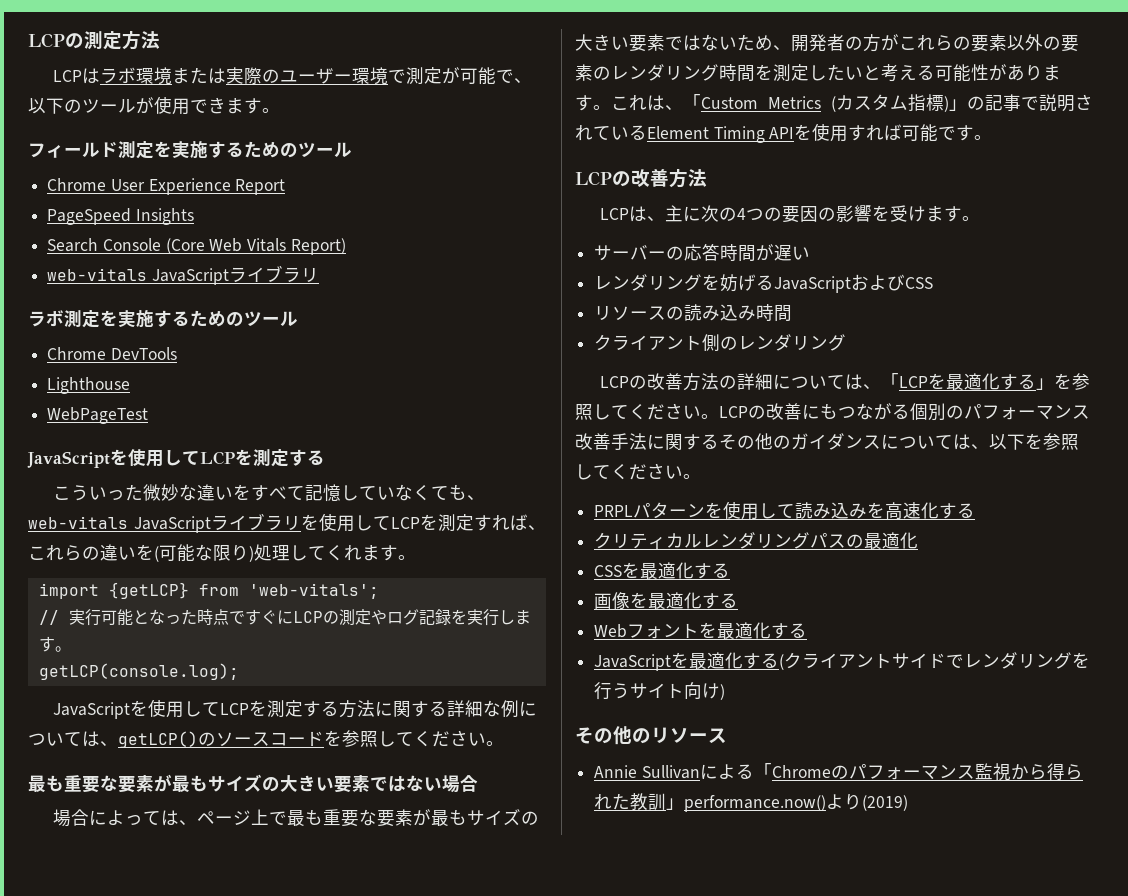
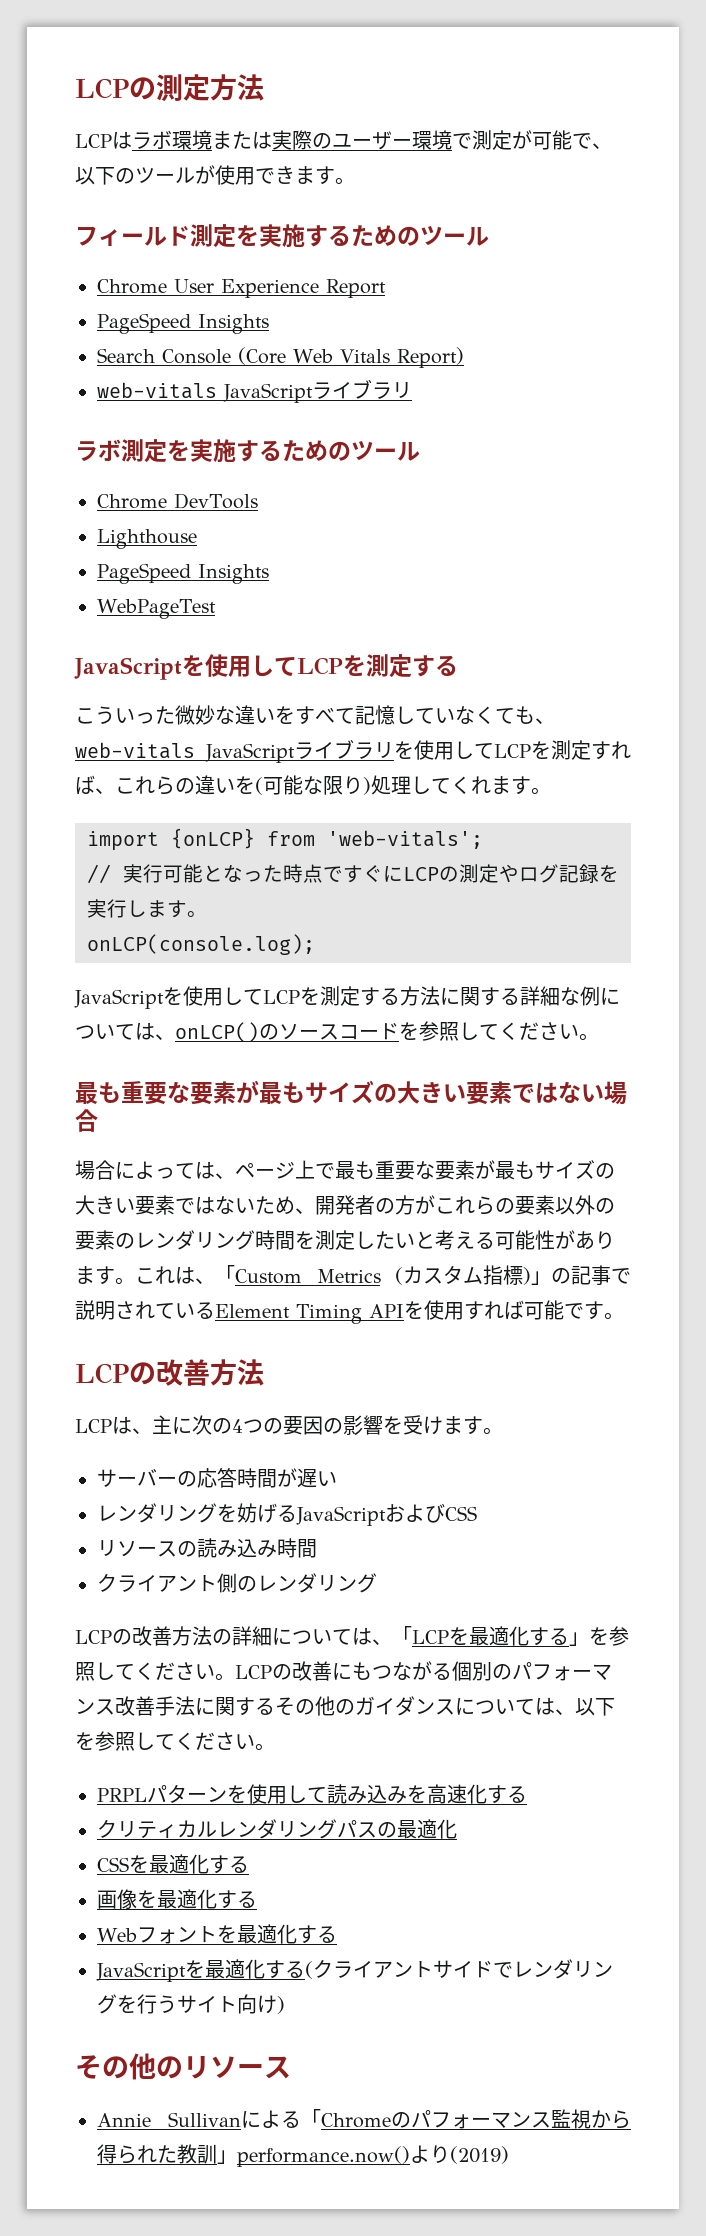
(131, 385) none -> [97,563,269,584] // PageSpeed Insights
[108,582,189,599] {getLCP} -> [171,828,255,849] {onLCP}
[38,663,239,680] getLCP(console.log); -> [87,934,315,955] onLCP(console.log);
[118,731,198,748] getLCP() -> [175,1022,259,1042] onLCP()

